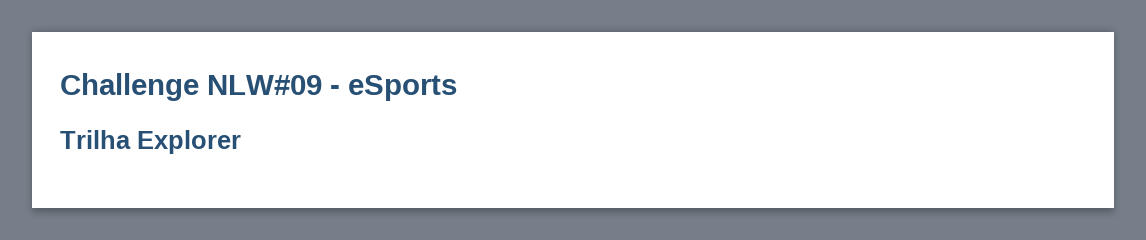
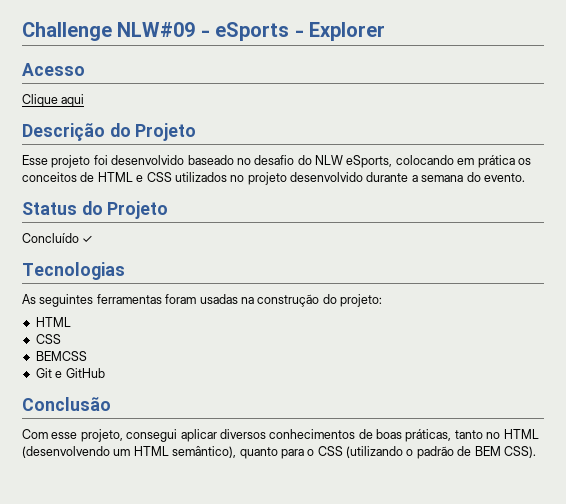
[60,130,241,154] // Trilha Explorer -> [294,22,385,41] [22,63,85,76] [22,94,85,107] [22,123,197,141] [22,155,531,168] [22,172,525,185] [22,201,169,219] [22,233,94,243] [22,262,125,280] [22,294,382,307] [35,317,71,327] [35,334,61,344] [35,351,87,361] [35,368,105,378] [22,397,111,411] [22,429,539,442] [22,446,536,459] - Explorer // Acesso // Clique aqui // Descrição do Projeto // Esse projeto foi desenvolvido baseado no desafio do NLW eSports, colocando em prática os conceitos de HTML e CSS utilizados no projeto desenvolvido durante a semana do evento. // Status do Projeto // Concluído ✓ // Tecnologias // As seguintes ferramentas foram usadas na construção do projeto: // HTML // CSS // BEMCSS // Git e GitHub // Conclusão // Com esse projeto, consegui aplicar diversos conhecimentos de boas práticas, tanto no HTML (desenvolvendo um HTML semântico), quanto para o CSS (utilizando o padrão de BEM CSS).

